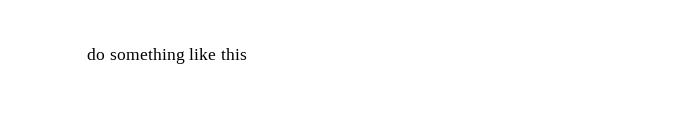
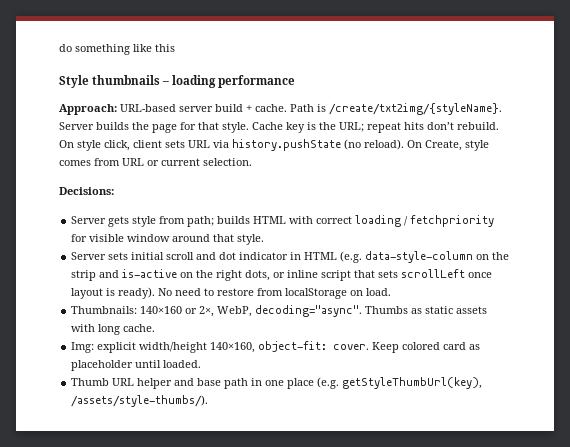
(248, 54) none -> [59,75,296,88] [59,103,502,115] [59,122,499,133] [59,139,489,151] [59,158,252,166] [59,187,114,195] [71,215,495,227] [71,234,265,245] [71,251,510,263] [71,269,493,281] [71,287,392,299] [71,305,488,317] [71,324,156,335] [71,341,481,353] [71,360,202,371] [71,377,483,389] [71,395,209,407] // Style thumbnails – loading performance // Approach: URL-based server build + cache. Path is /create/txt2img/{styleName}. Server builds the page for that style. Cache key is the URL; repeat hits don’t rebuild. On style click, client sets URL via history.pushState (no reload). On Create, style comes from URL or current selection. // Decisions: // Server gets style from path; builds HTML with correct loading / fetchpriority for visible window around that style. // Server sets initial scroll and dot indicator in HTML (e.g. data-style-column on the strip and is-active on the right dots, or inline script that sets scrollLeft once layout is ready). No need to restore from localStorage on load. // Thumbnails: 140×160 or 2×, WebP, decoding="async". Thumbs as static assets with long cache. // Img: explicit width/height 140×160, object-fit: cover. Keep colored card as placeholder until loaded. // Thumb URL helper and base path in one place (e.g. getStyleThumbUrl(key), /assets/style-thumbs/).

